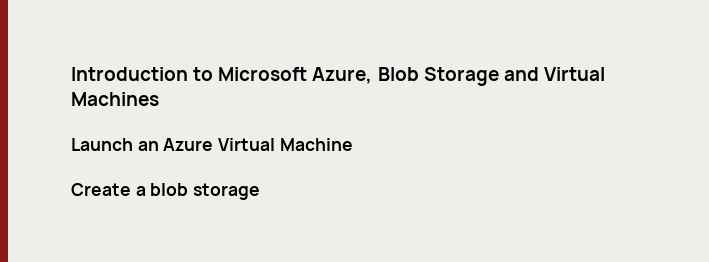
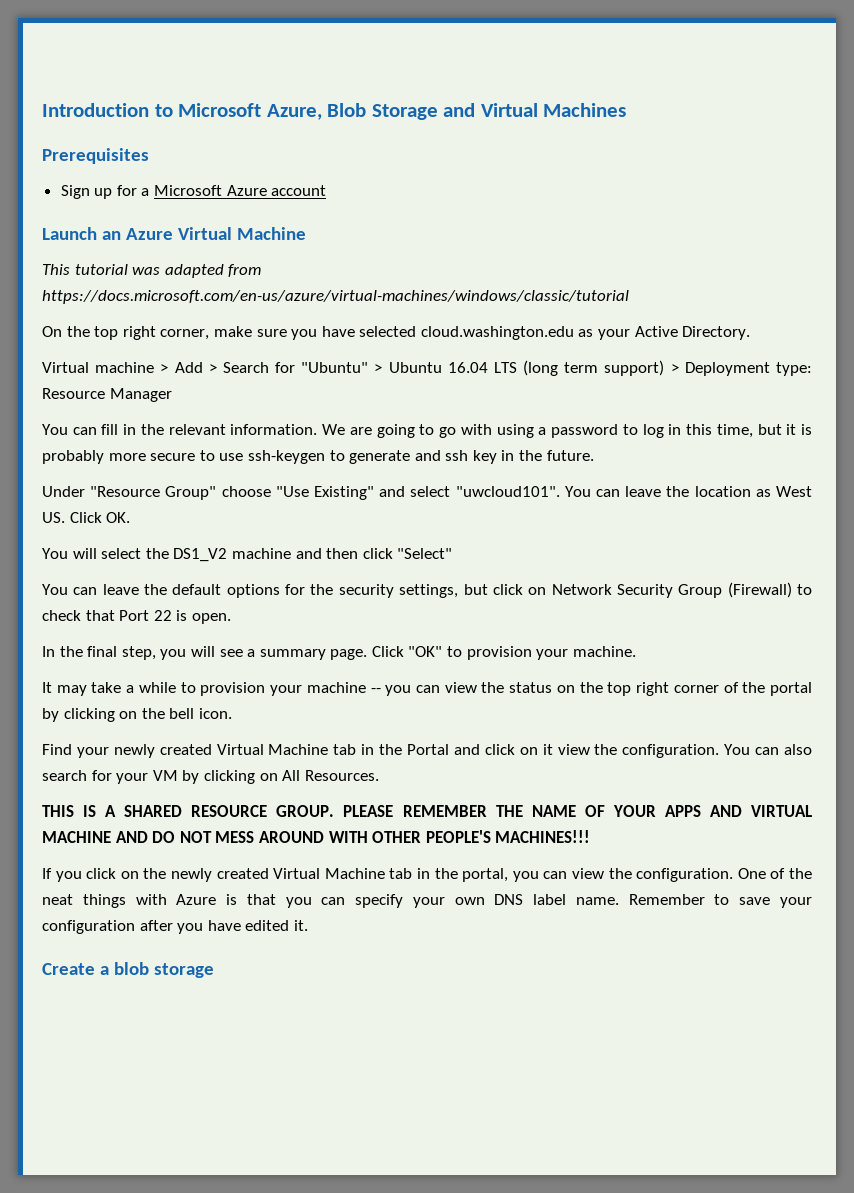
(159, 99) none -> [42,148,149,164] [60,185,327,199] // Prerequisites // Sign up for a Microsoft Azure account
(353, 144) none -> [42,264,262,278] [42,290,629,304] [42,326,751,340] [42,360,812,376] [42,388,172,402] [42,424,813,438] [42,450,594,464] [42,486,813,500] [42,512,131,523] [42,548,453,562] [42,582,813,598] [42,610,231,624] [42,646,636,660] [42,682,813,696] [42,708,232,722] [42,744,813,758] [42,770,379,784] [42,805,812,817] [42,830,591,843] [42,868,813,882] [42,894,812,908] [42,920,308,934] // This tutorial was adapted from https://docs.microsoft.com/en-us/azure/virtual-machines/windows/classic/tutorial // On the top right corner, make sure you have selected cloud.washington.edu as your Active Directory. // Virtual machine > Add > Search for "Ubuntu" > Ubuntu 16.04 LTS (long term support) > Deployment type: Resource Manager // You can fill in the relevant information. We are going to go with using a password to log in this time, but it is probably more secure to use ssh-keygen to generate and ssh key in the future. // Under "Resource Group" choose "Use Existing" and select "uwcloud101". You can leave the location as West US. Click OK. // You will select the DS1_V2 machine and then click "Select" // You can leave the default options for the security settings, but click on Network Security Group (Firewall) to check that Port 22 is open. // In the final step, you will see a summary page. Click "OK" to provision your machine. // It may take a while to provision your machine -- you can view the status on the top right corner of the portal by clicking on the bell icon. // Find your newly created Virtual Machine tab in the Portal and click on it view the configuration. You can also search for your VM by clicking on All Resources. // THIS IS A SHARED RESOURCE GROUP. PLEASE REMEMBER THE NAME OF YOUR APPS AND VIRTUAL MACHINE AND DO NOT MESS AROUND WITH OTHER PEOPLE'S MACHINES!!! // If you click on the newly created Virtual Machine tab in the portal, you can view the configuration. One of the neat things with Azure is that you can specify your own DNS label name. Remember to save your configuration after you have edited it.

